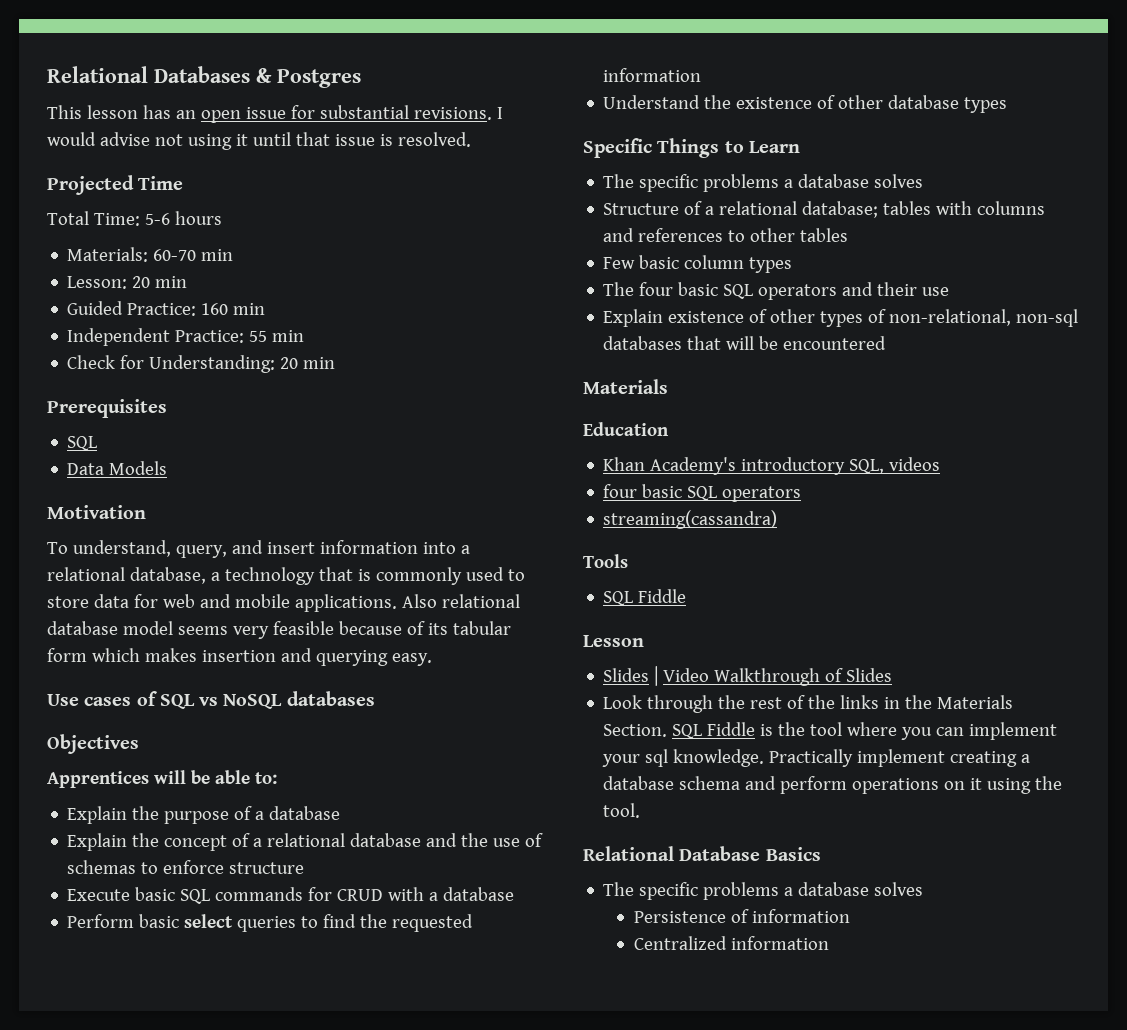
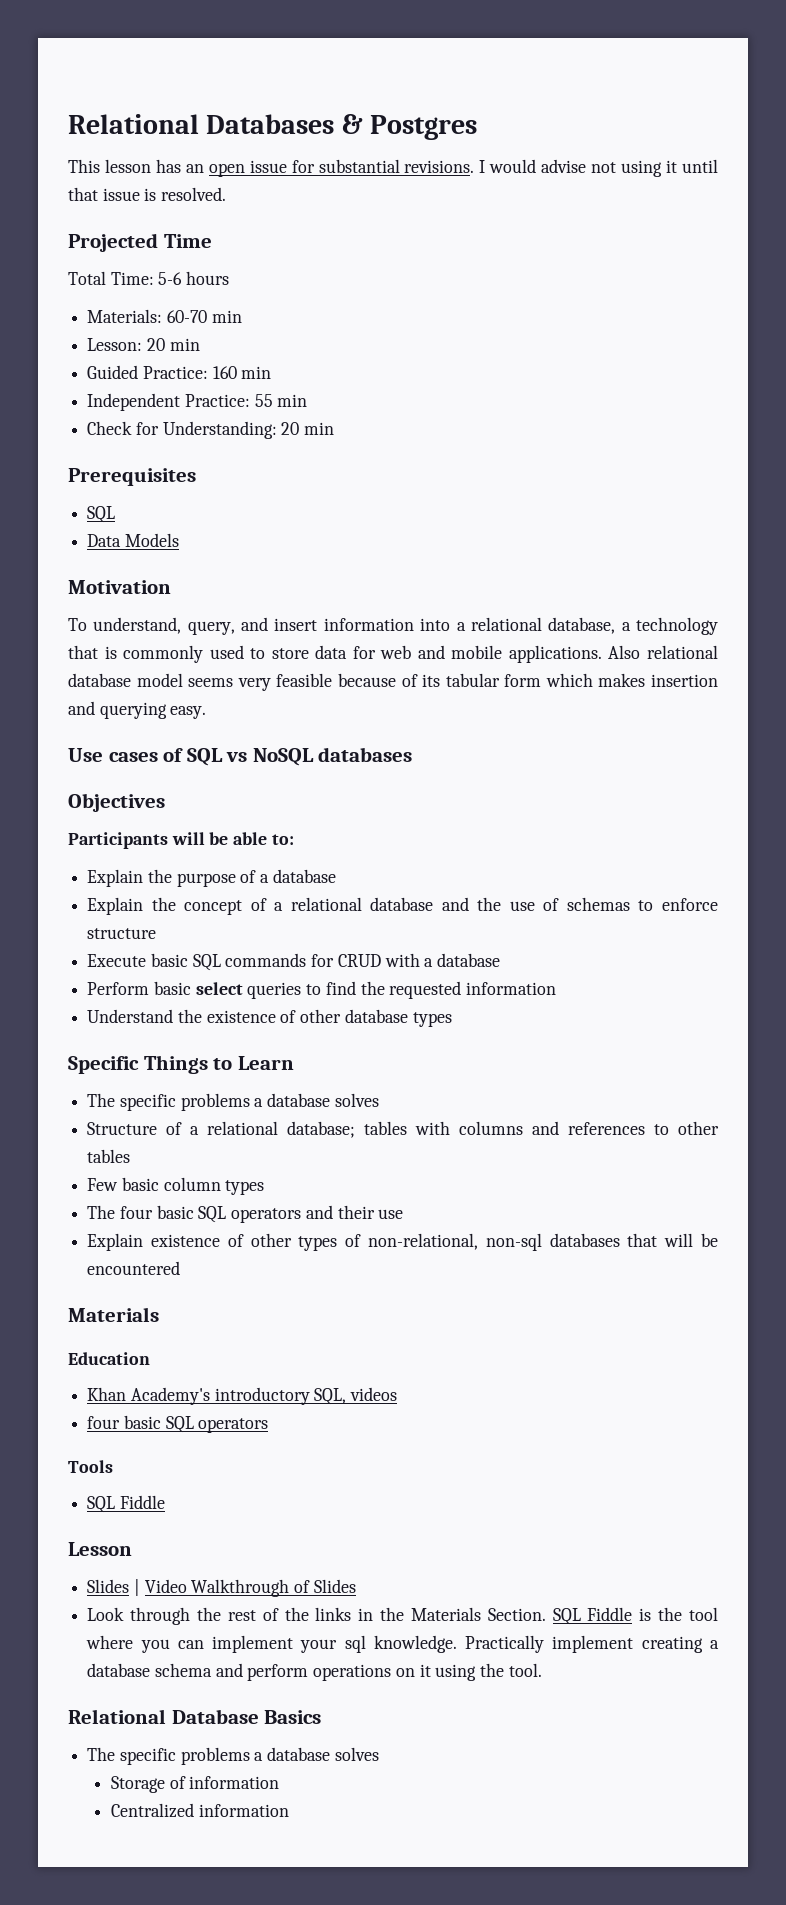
[47,771,149,788] Apprentices -> [68,832,168,849] Participants
[603,510,778,529] // streaming(cassandra) -> (269, 1425) none
[633,911,726,923] Persistence -> [110,1776,165,1793] Storage

